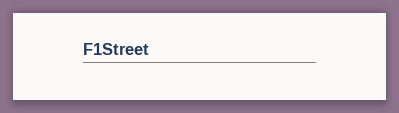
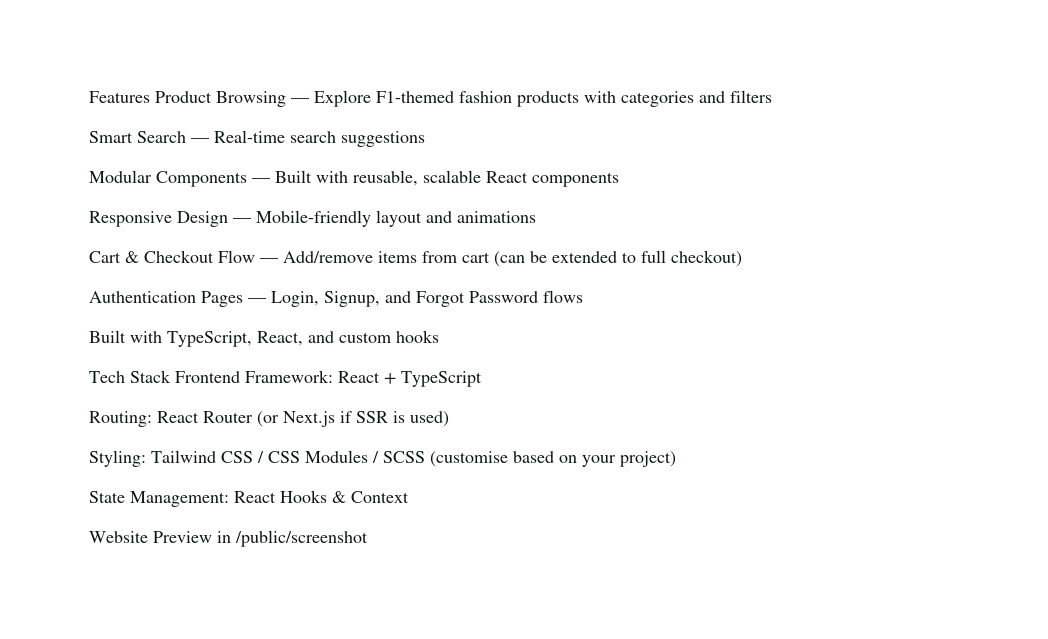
[83,43,149,55] F1Street -> [89,90,772,107] [89,130,425,147] [89,170,619,187] [89,210,536,227] [89,250,742,267] [89,290,583,307] [89,330,439,347] [89,370,482,387] [89,411,449,427] [89,450,676,467] [89,490,409,507] [89,530,368,547] Features Product Browsing — Explore F1-themed fashion products with categories and filters // Smart Search — Real-time search suggestions // Modular Components — Built with reusable, scalable React components // Responsive Design — Mobile-friendly layout and animations // Cart & Checkout Flow — Add/remove items from cart (can be extended to full checkout) // Authentication Pages — Login, Signup, and Forgot Password flows // Built with TypeScript, React, and custom hooks // Tech Stack Frontend Framework: React + TypeScript // Routing: React Router (or Next.js if SSR is used) // Styling: Tailwind CSS / CSS Modules / SCSS (customise based on your project) // State Management: React Hooks & Context // Website Preview in /public/screenshot

